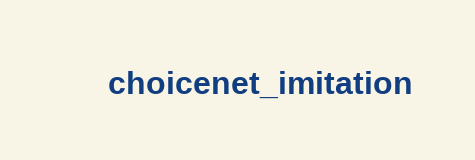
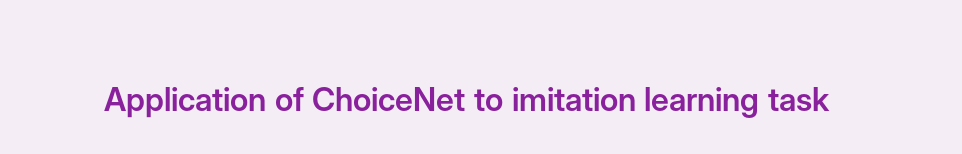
[108,71,413,99] choicenet_imitation -> [104,87,830,118] Application of ChoiceNet to imitation learning task

